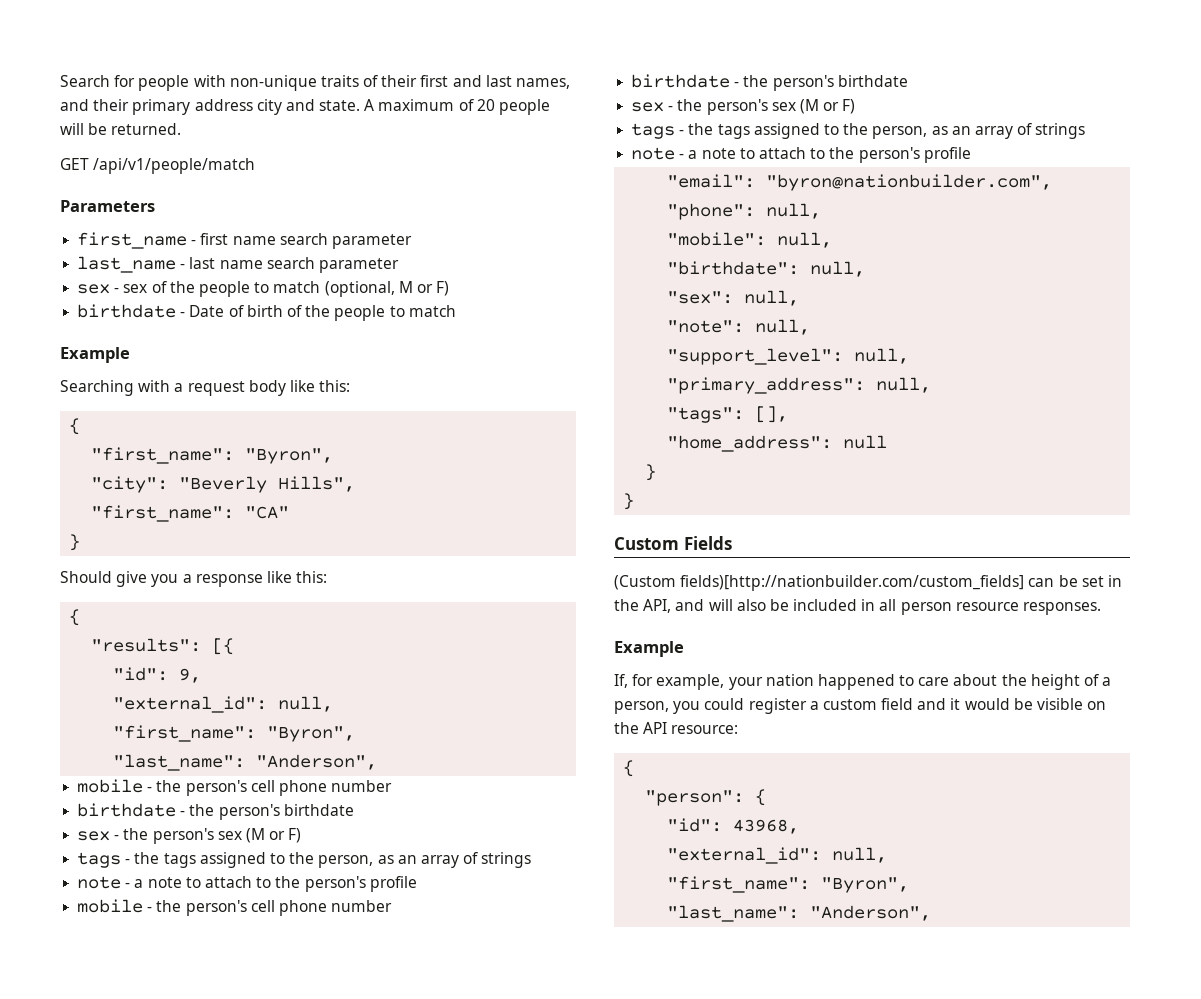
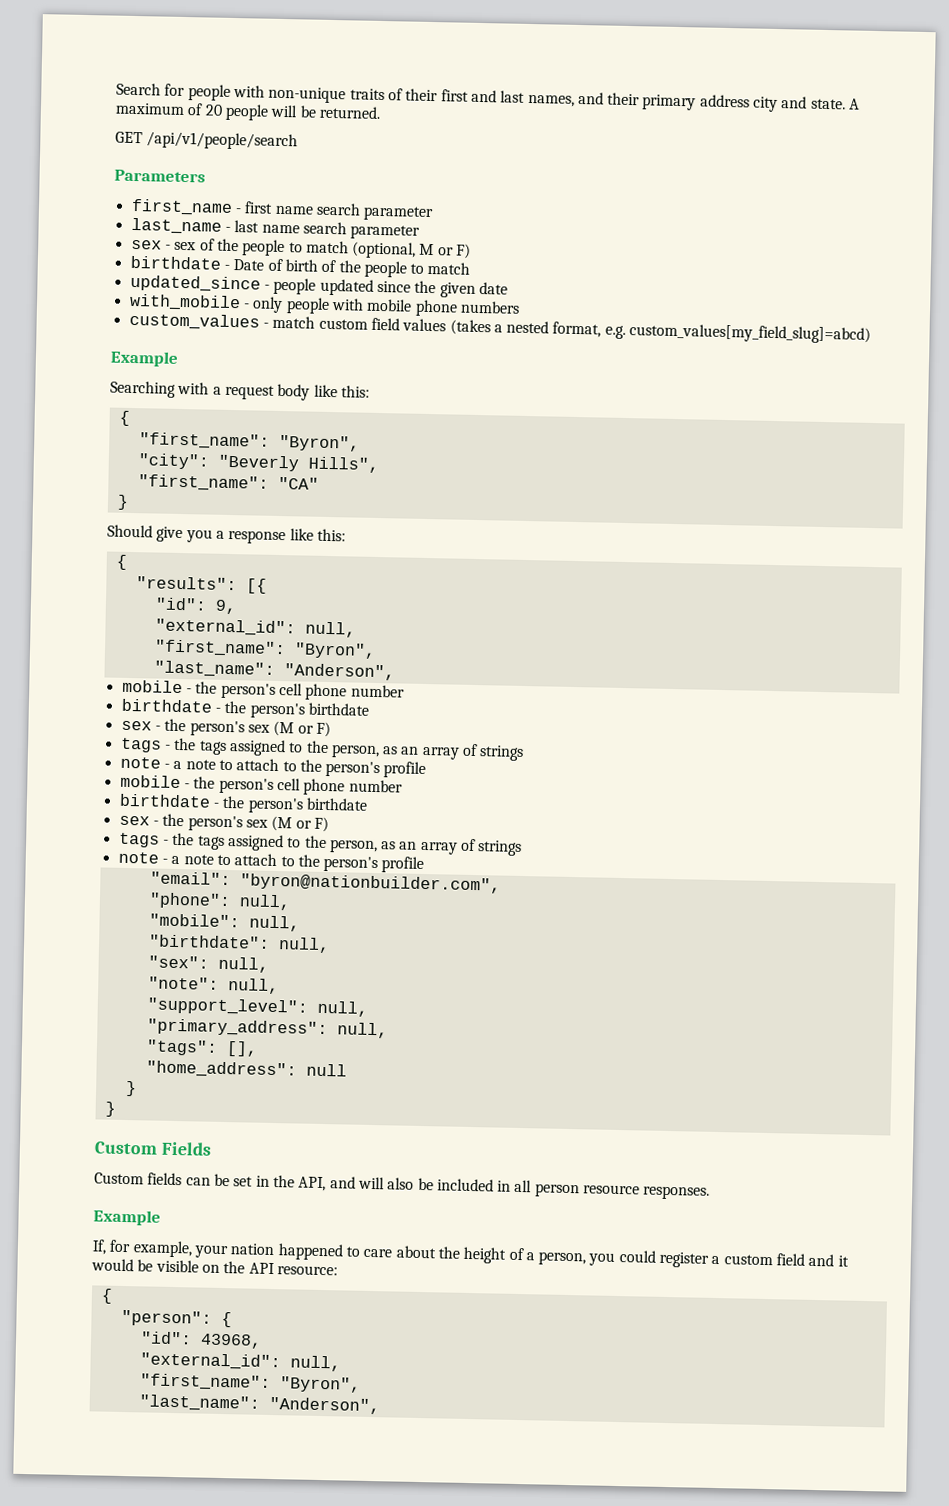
[93,158,256,174] /api/v1/people/match -> [146,131,299,151] /api/v1/people/search
(456, 311) none -> [129,274,508,298] [128,293,520,317] [128,312,872,344] // updated_since - people updated since the given date // with_mobile - only people with mobile phone numbers // custom_values - match custom field values (takes a nested format, e.g. custom_values[my_field_slug]=abcd)
[614,575,1025,591] (Custom fields)[http://nationbuilder.com/custom_fields] -> [94,1172,183,1186] Custom fields

